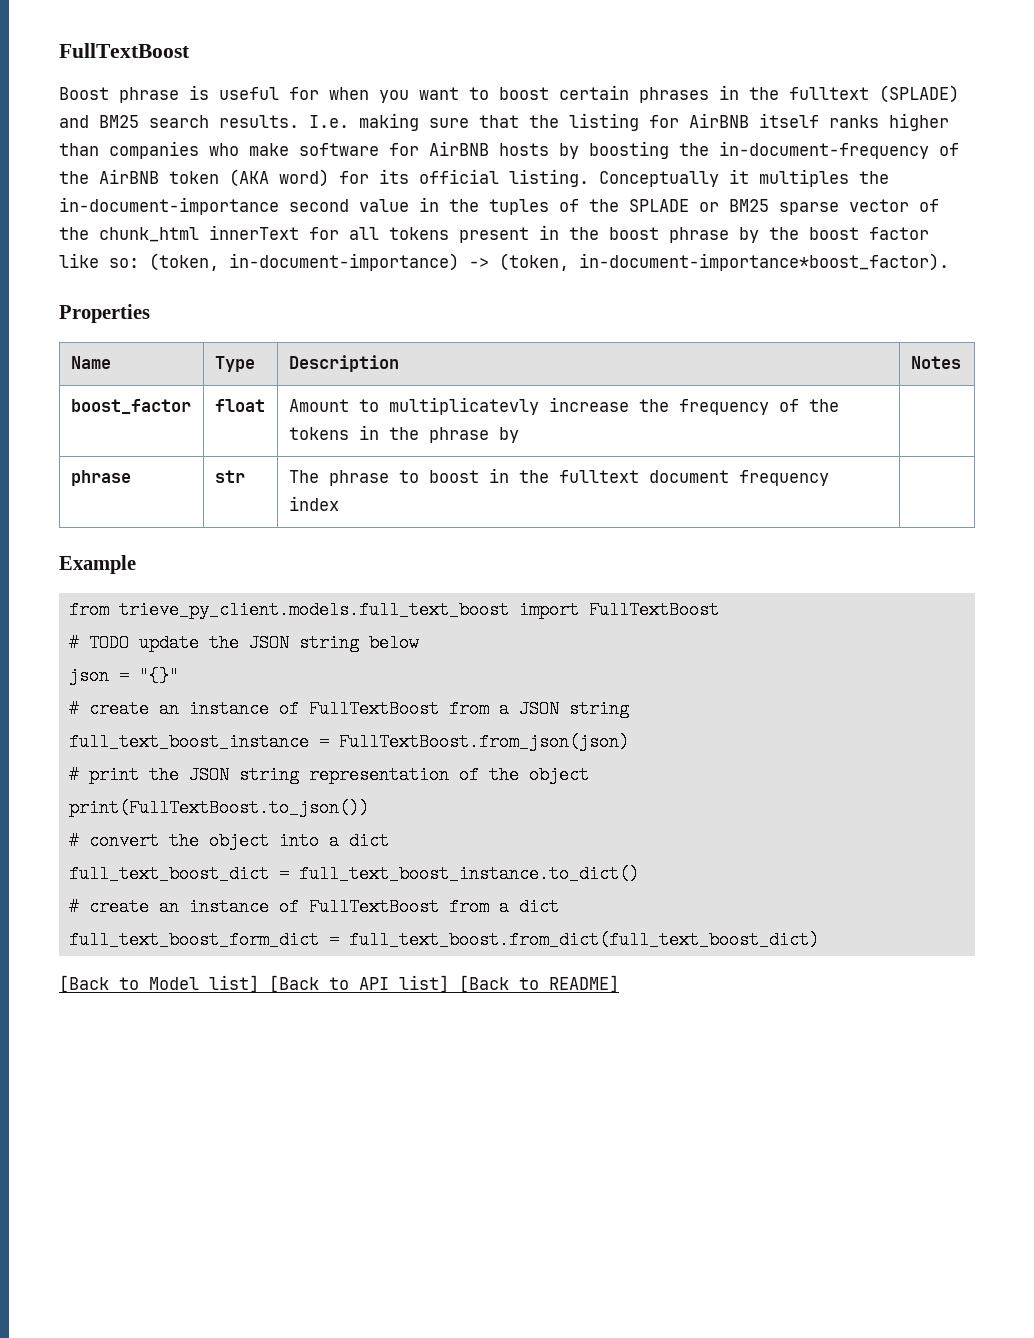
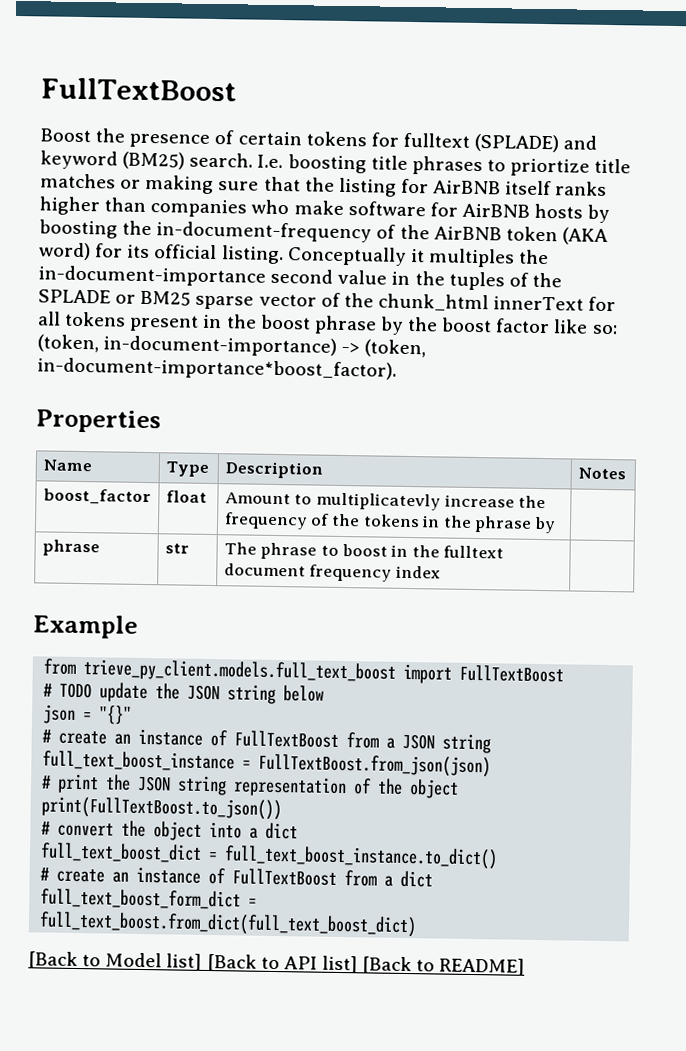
[119,85,959,103] [59,115,349,128] phrase is useful for when you want to boost certain phrases in the fulltext (SPLADE) and BM25 search results. I.e. -> [95,128,598,153] [40,150,632,177] [40,173,142,189] the presence of certain tokens for fulltext (SPLADE) and keyword (BM25) search. I.e. boosting title phrases to priortize title matches or

